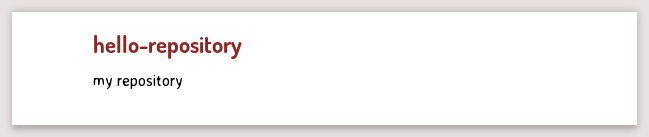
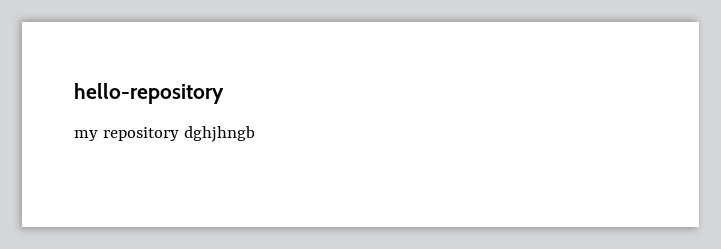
(184, 82) none -> [183,126,255,142] dghjhngb

